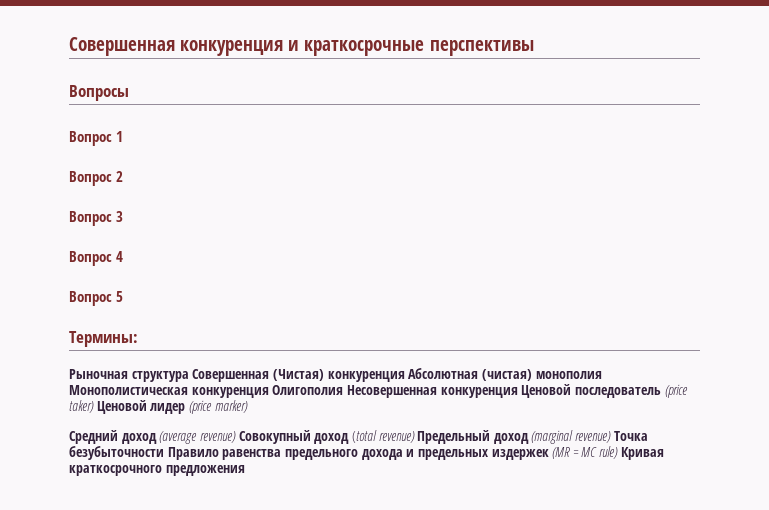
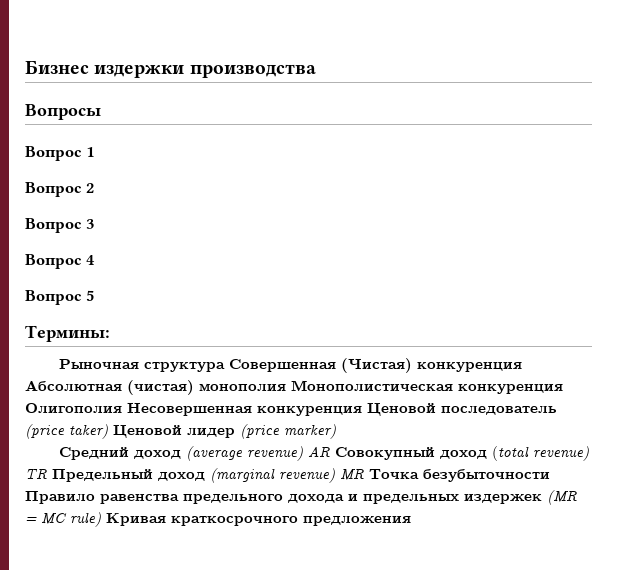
[69,37,534,56] Совершенная конкуренция и краткосрочные перспективы -> [25,60,316,78] Бизнес издержки производства
(236, 437) none -> [308,446,331,457] AR
(415, 437) none -> [25,469,47,479] TR
(612, 437) none -> [340,469,364,480] MR

